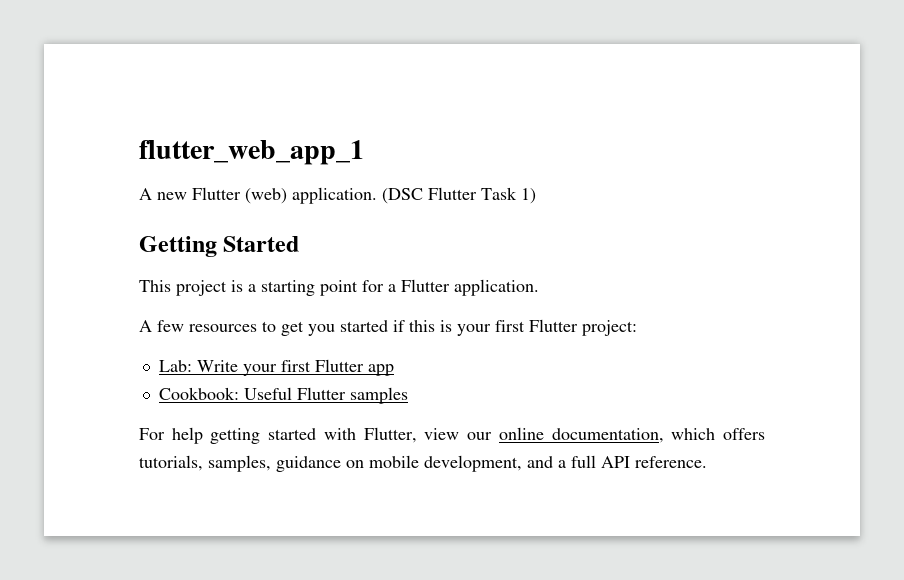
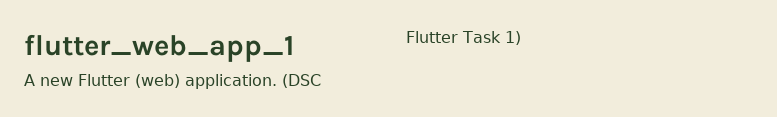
[139,236,300,257] [139,279,539,296] [139,319,637,336] [158,359,394,376] [158,387,408,404] [139,427,766,444] [139,455,707,472] // Getting Started // This project is a starting point for a Flutter application. // A few resources to get you started if this is your first Flutter project: // Lab: Write your first Flutter app // Cookbook: Useful Flutter samples // For help getting started with Flutter, view our online documentation, which offers tutorials, samples, guidance on mobile development, and a full API reference. -> (521, 38) none

